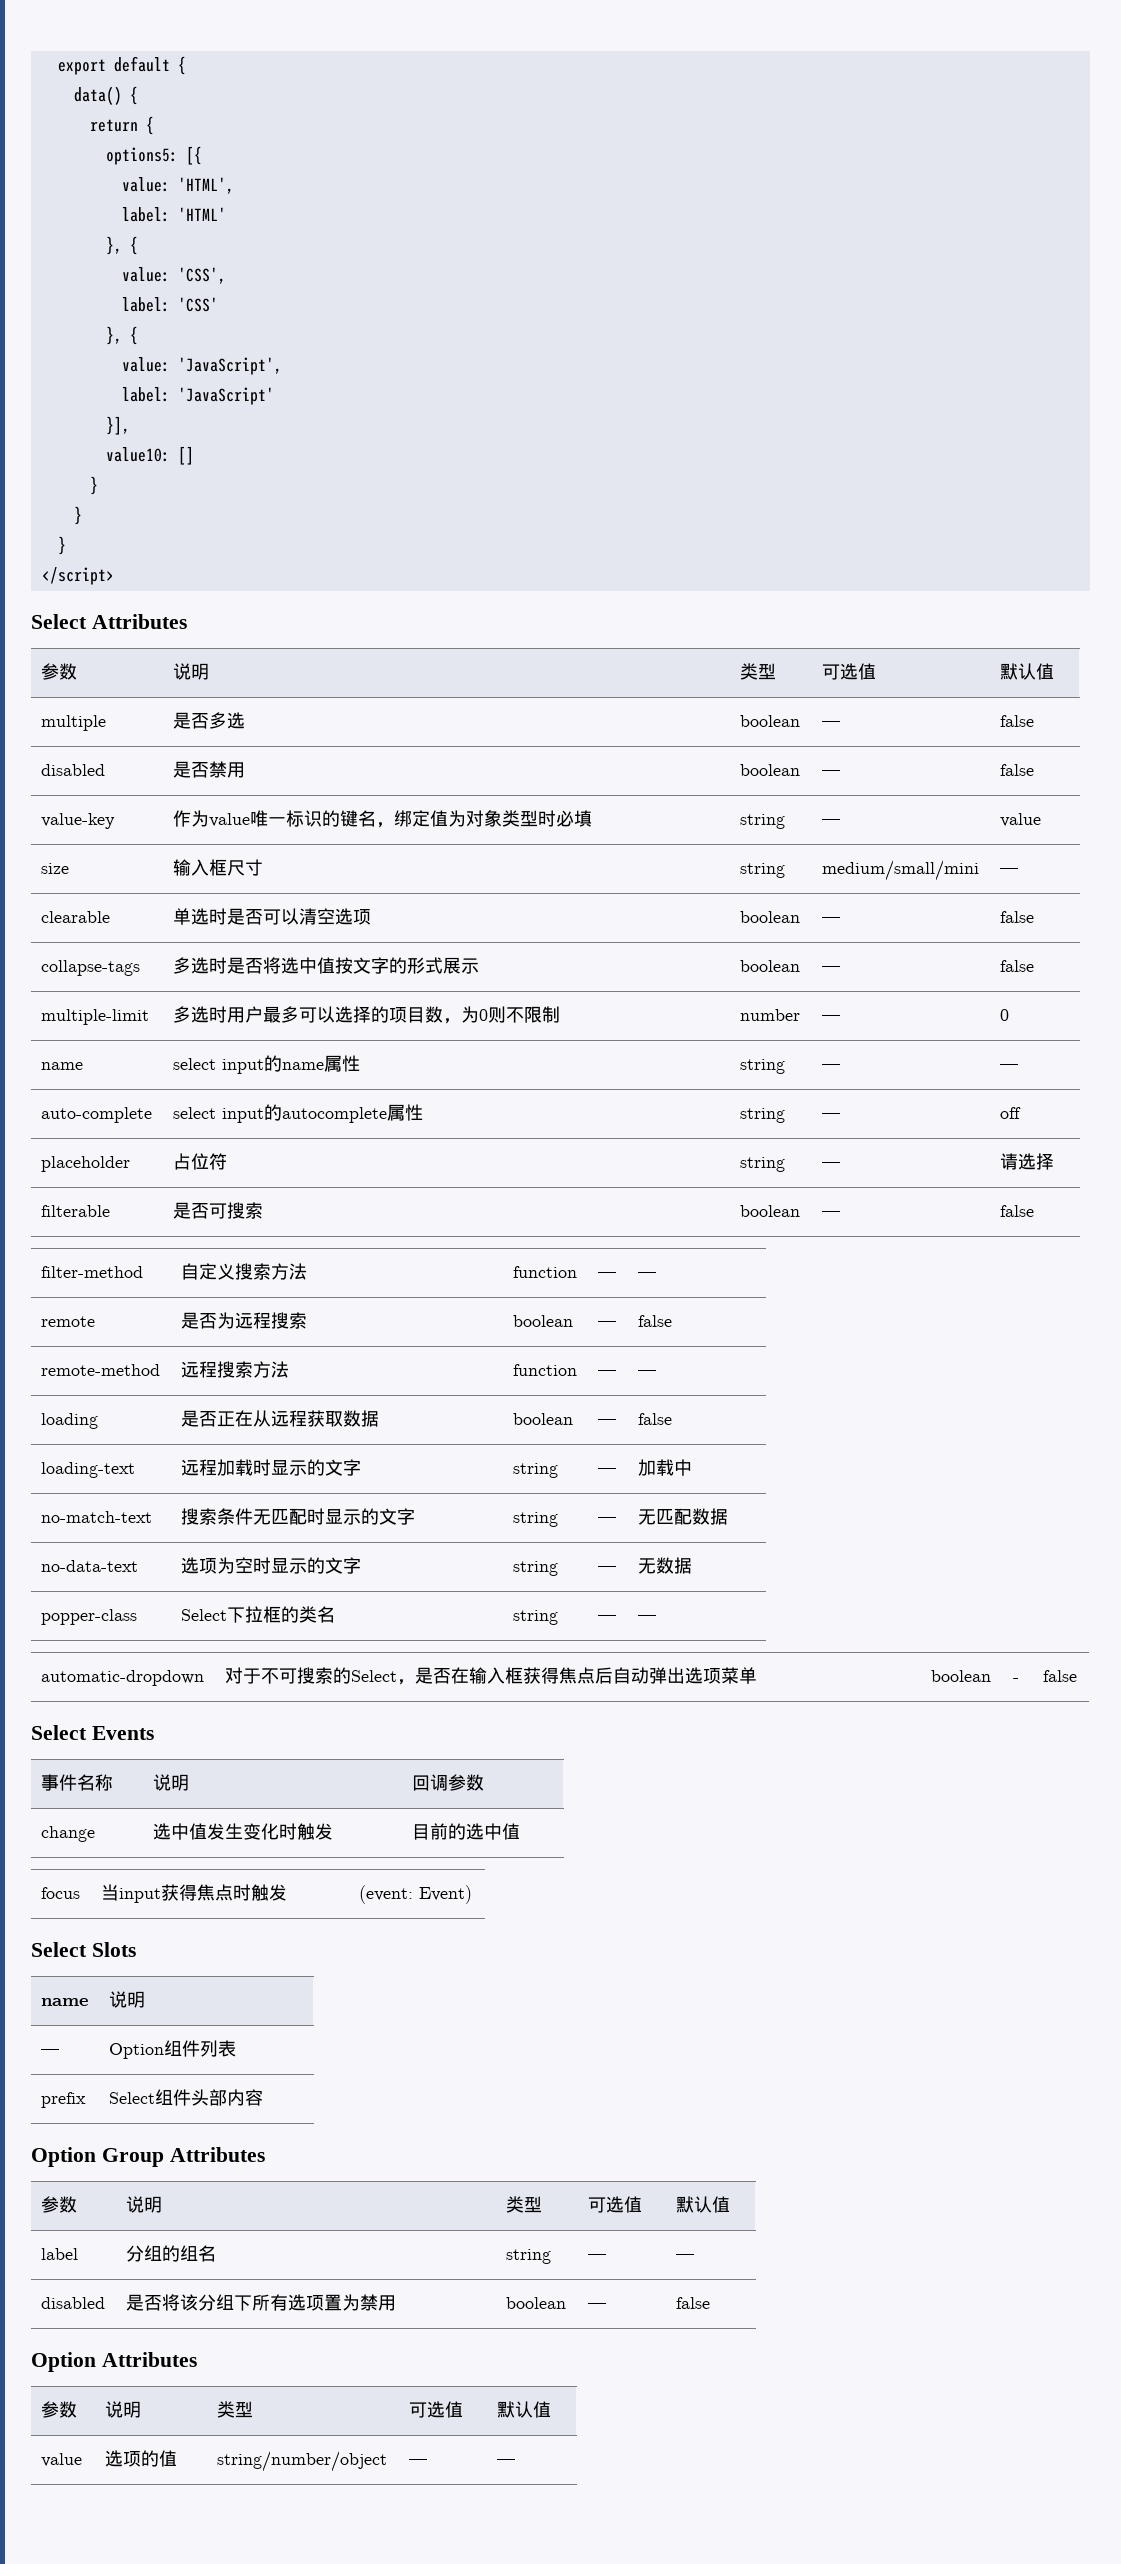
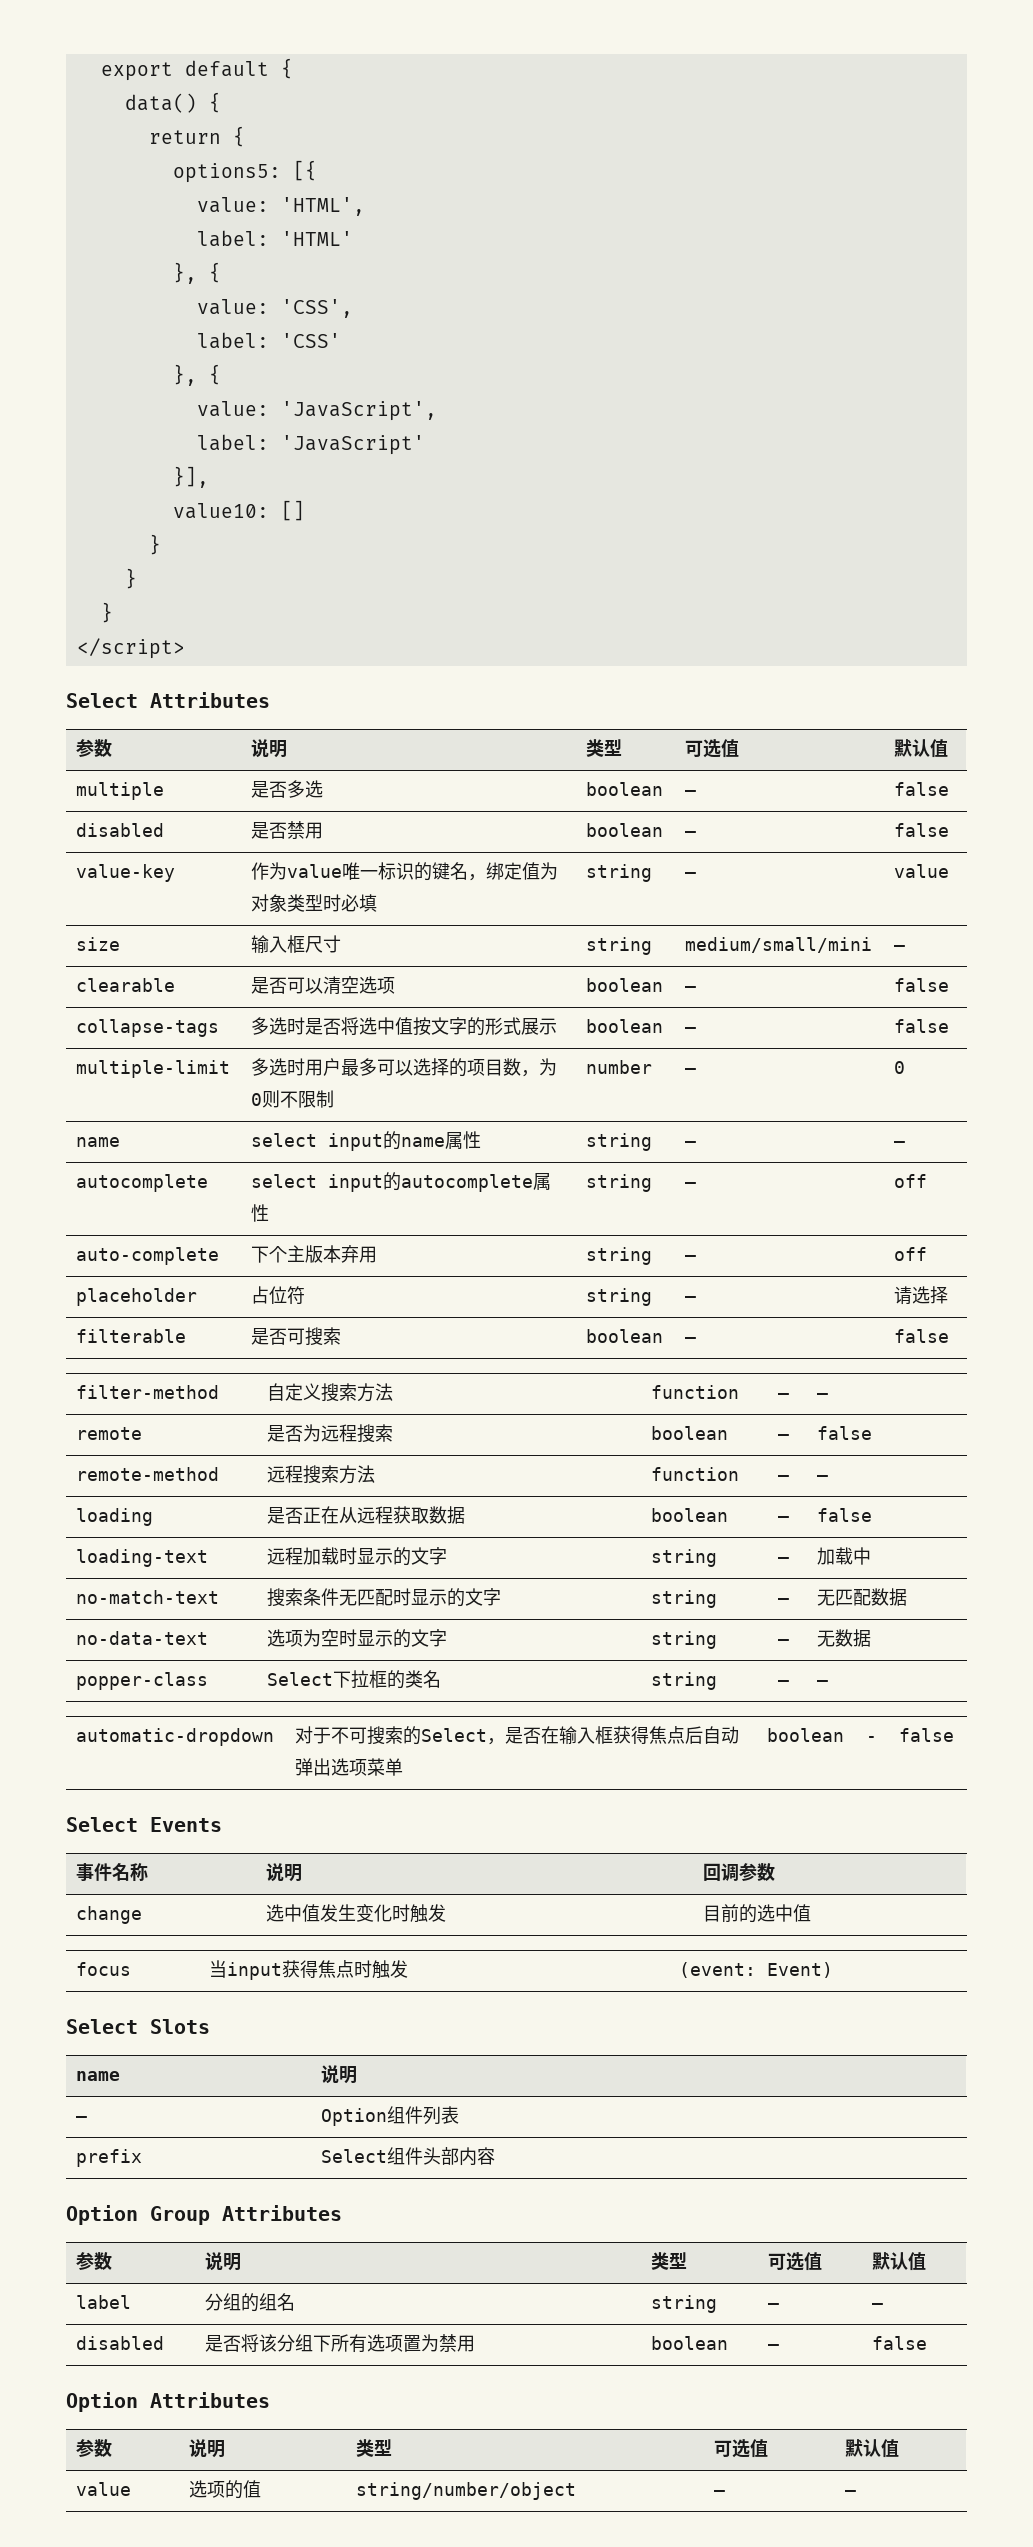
[173,908,228,925] 单选时 -> (176, 985) none
[41,1107,153,1123] auto-complete -> [76,1174,209,1192] autocomplete
(1022, 1113) none -> [76,1247,220,1265] [251,1245,378,1263] [586,1247,653,1265] [685,1255,697,1261] [894,1247,928,1261] // auto-complete | 下个主版本弃用 | string | — | off

